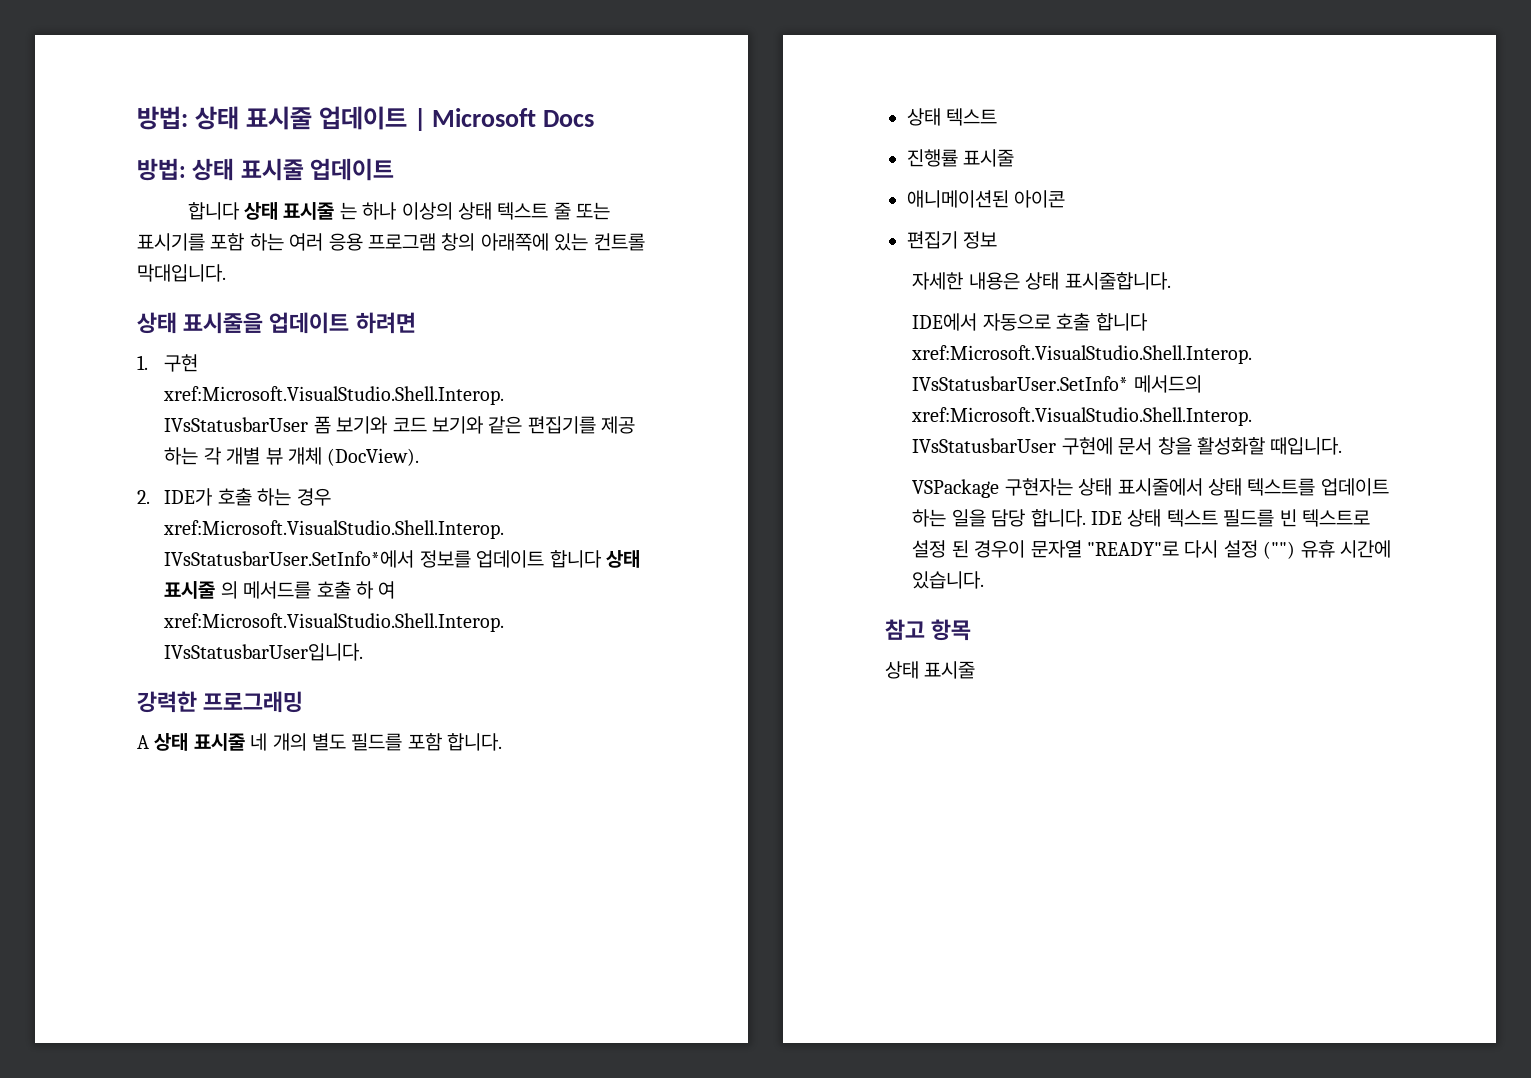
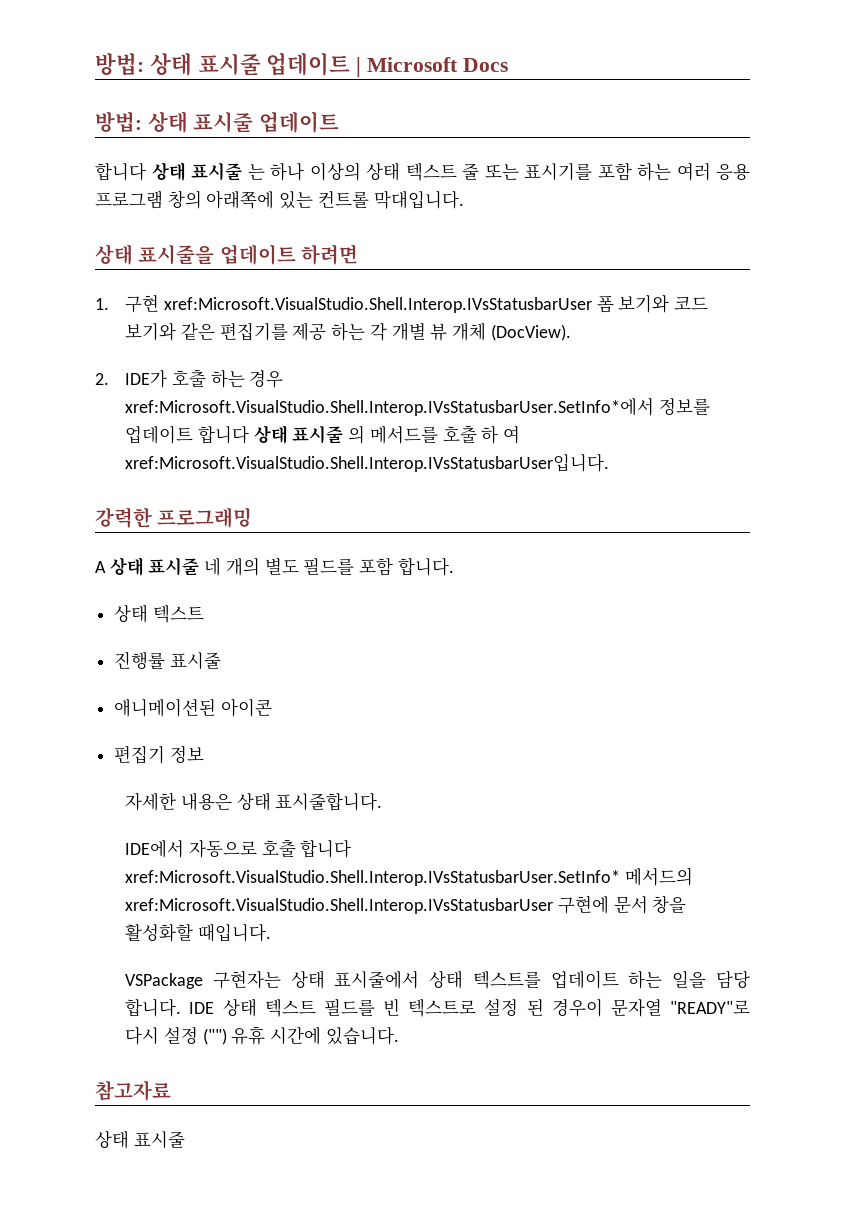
[885,619,972,641] 참고 항목 -> [95,1080,171,1101] 참고자료

